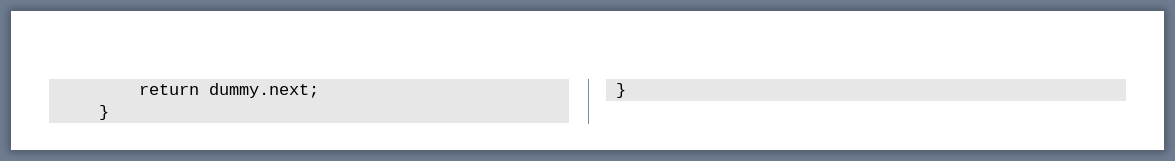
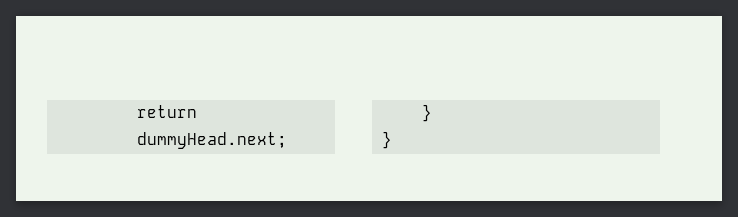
[208,83,319,98] dummy.next; -> [137,132,288,149] dummyHead.next;

